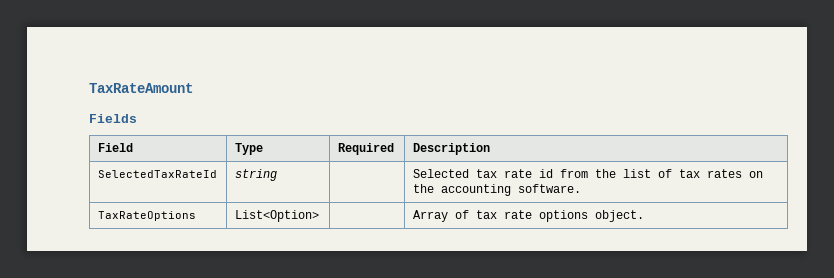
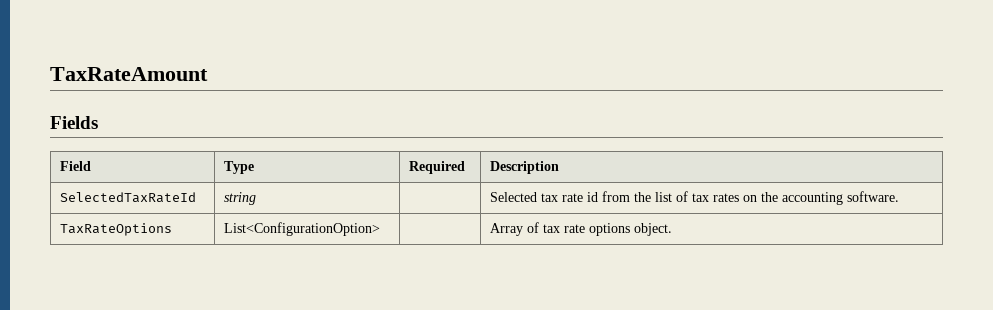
[234,210,319,222] List<Option> -> [224,222,381,236] List<ConfigurationOption>

